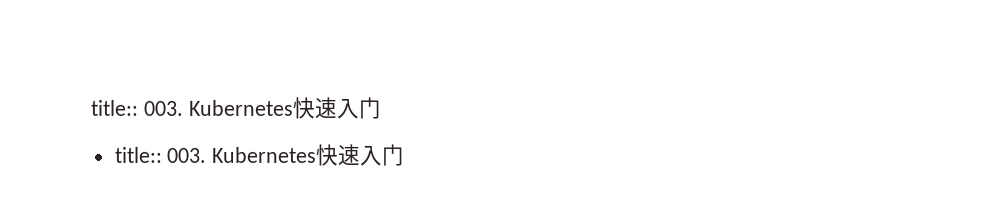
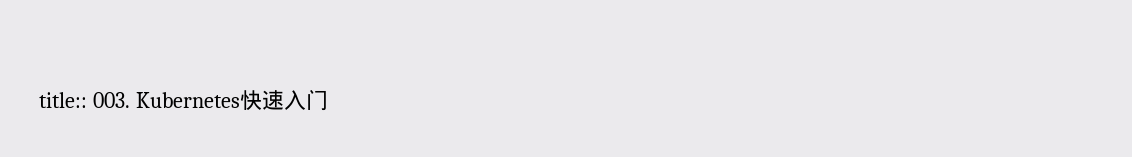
[90,96,382,119] [113,143,405,166] title:: 003. Kubernetes快速入门 // title:: 003. Kubernetes快速入门 -> [39,89,328,111] title:: 003. Kubernetes快速入门

